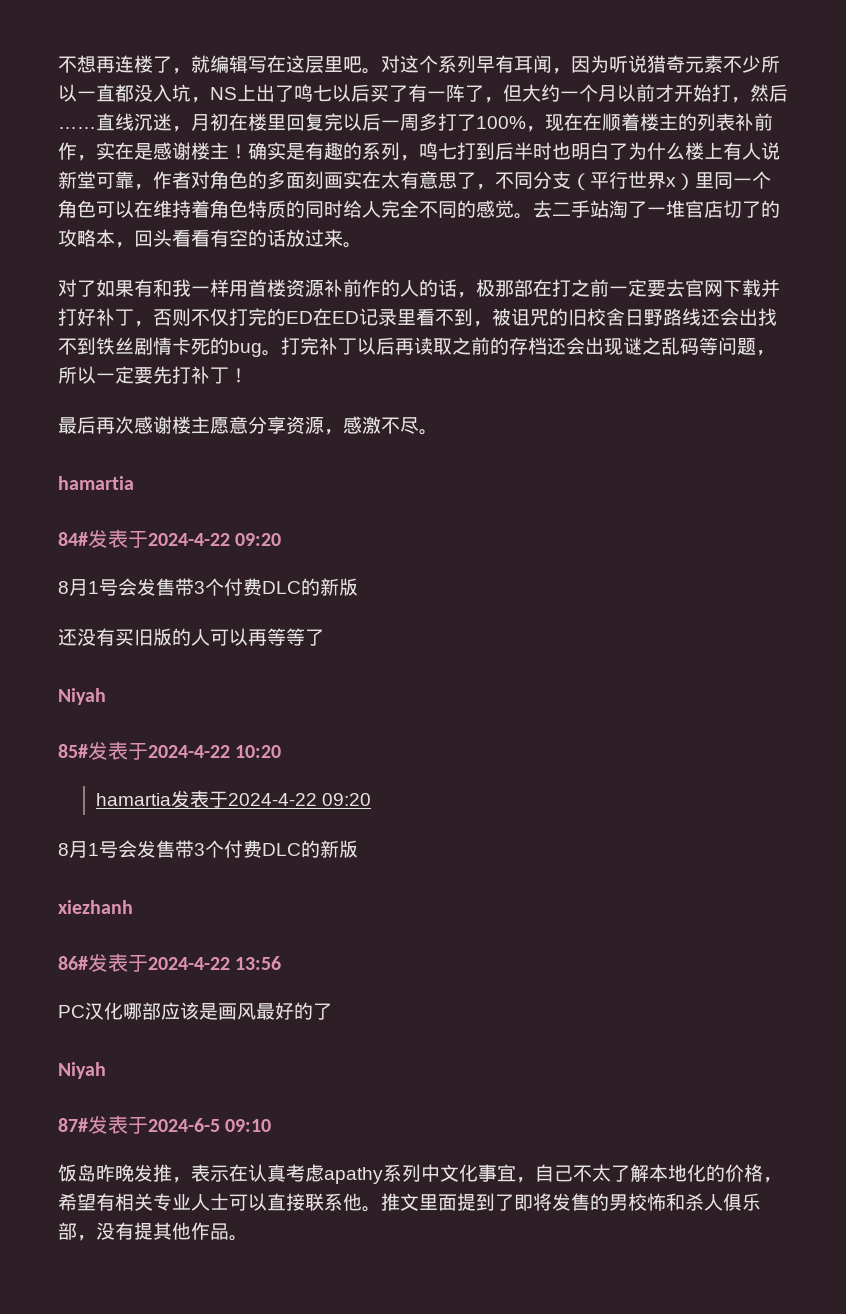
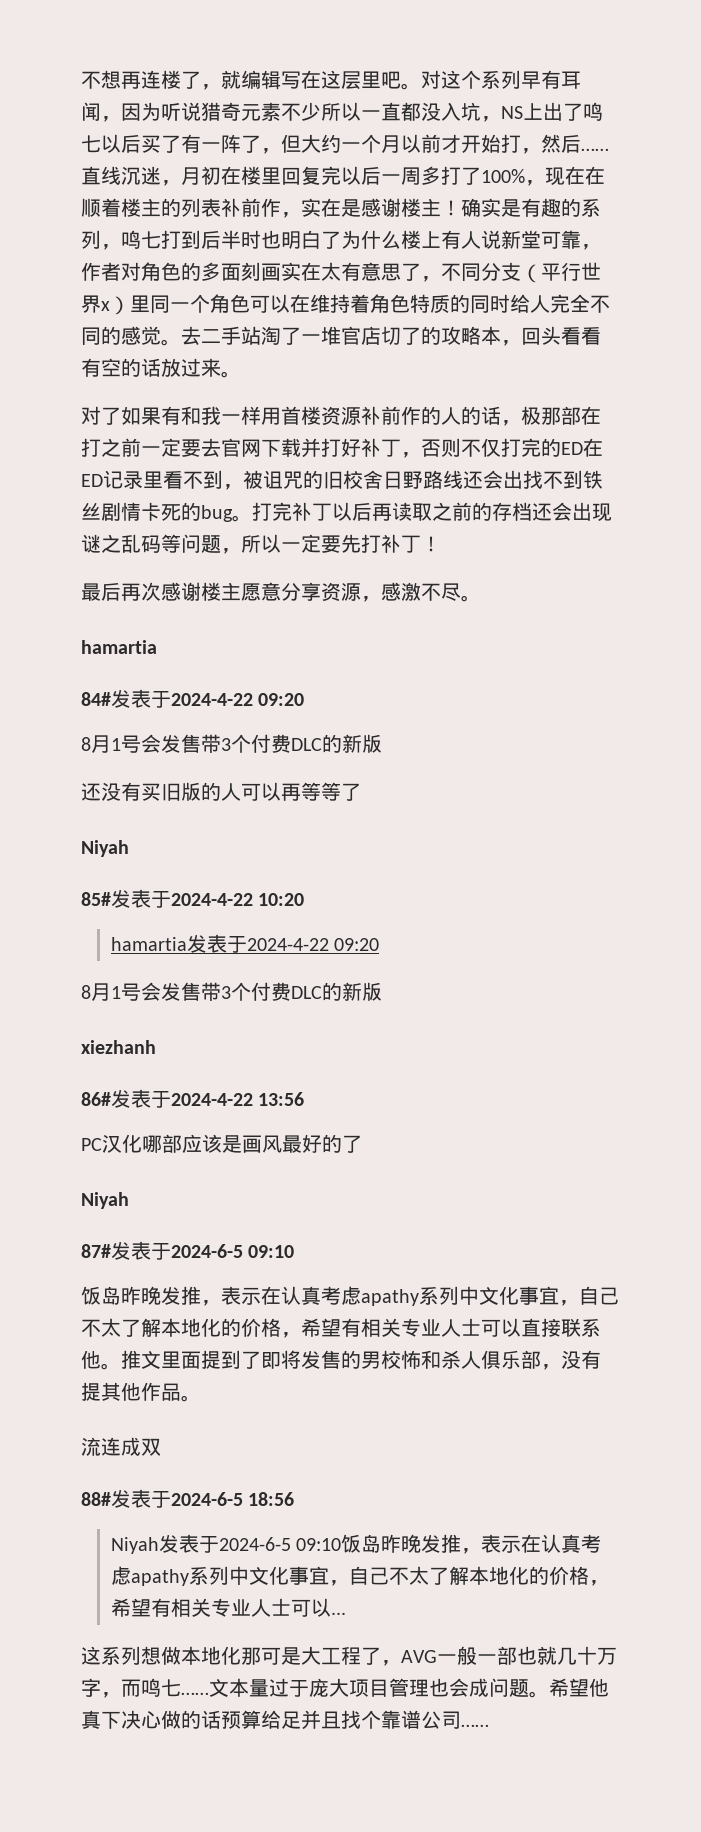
(248, 1238) none -> [81,1437,161,1456] [81,1489,295,1508] [110,1534,602,1554] [110,1566,609,1586] [110,1598,346,1617] [81,1646,617,1666] [81,1678,609,1698] [81,1710,489,1730] // 流连成双 // 88#发表于2024-6-5 18:56 // Niyah发表于2024-6-5 09:10饭岛昨晚发推，表示在认真考虑apathy系列中文化事宜，自己不太了解本地化的价格，希望有相关专业人士可以... // 这系列想做本地化那可是大工程了，AVG一般一部也就几十万字，而鸣七……文本量过于庞大项目管理也会成问题。希望他真下决心做的话预算给足并且找个靠谱公司……

